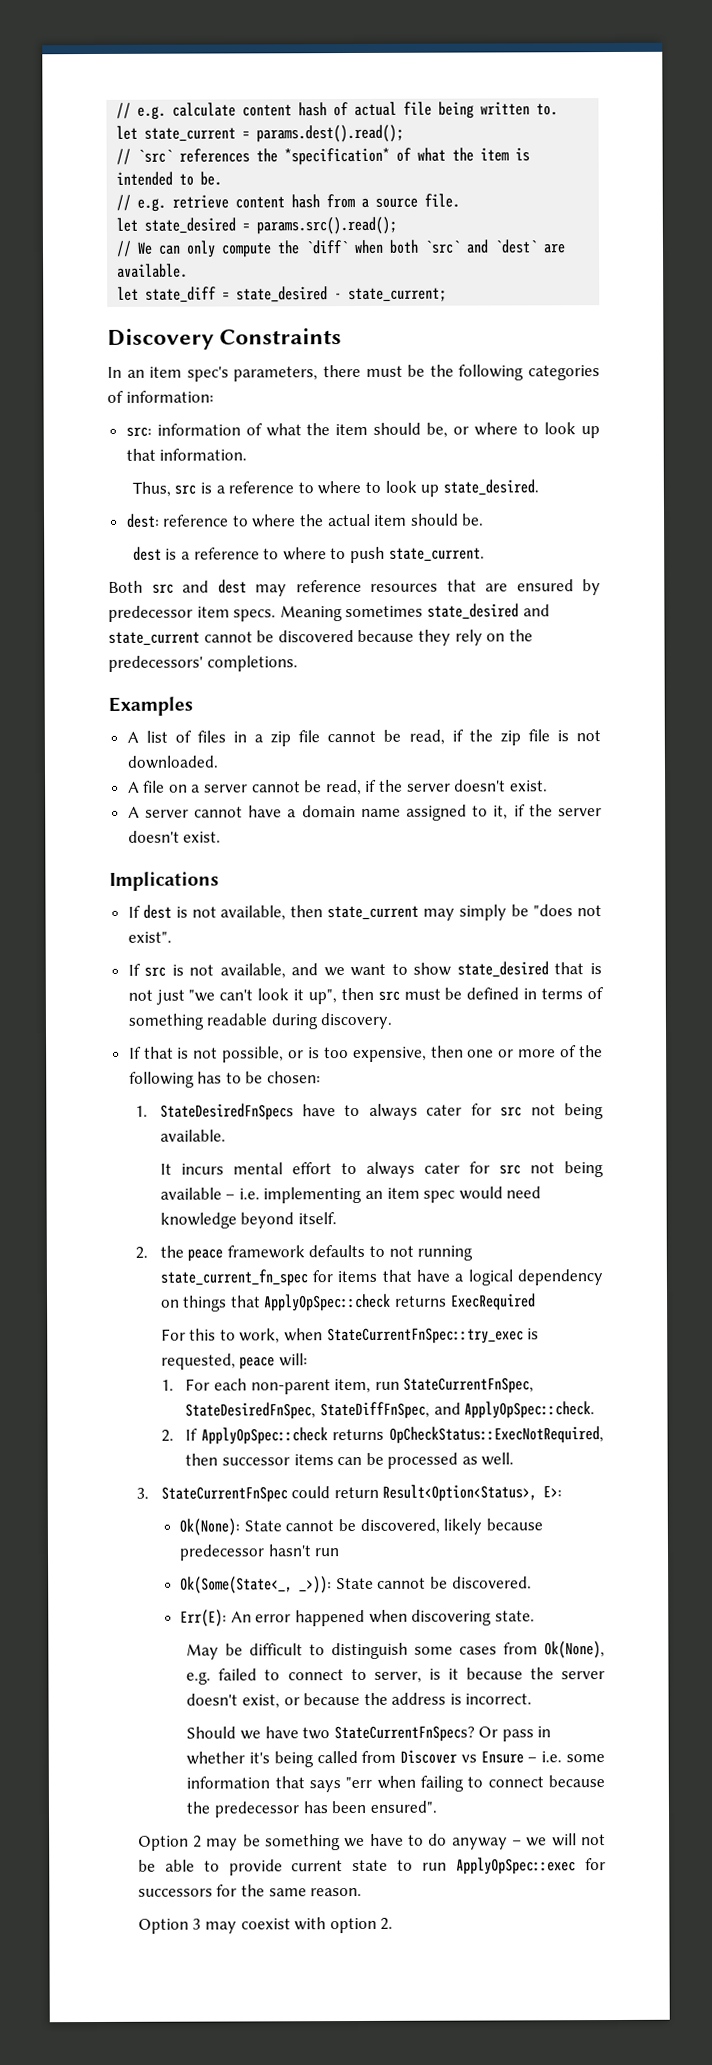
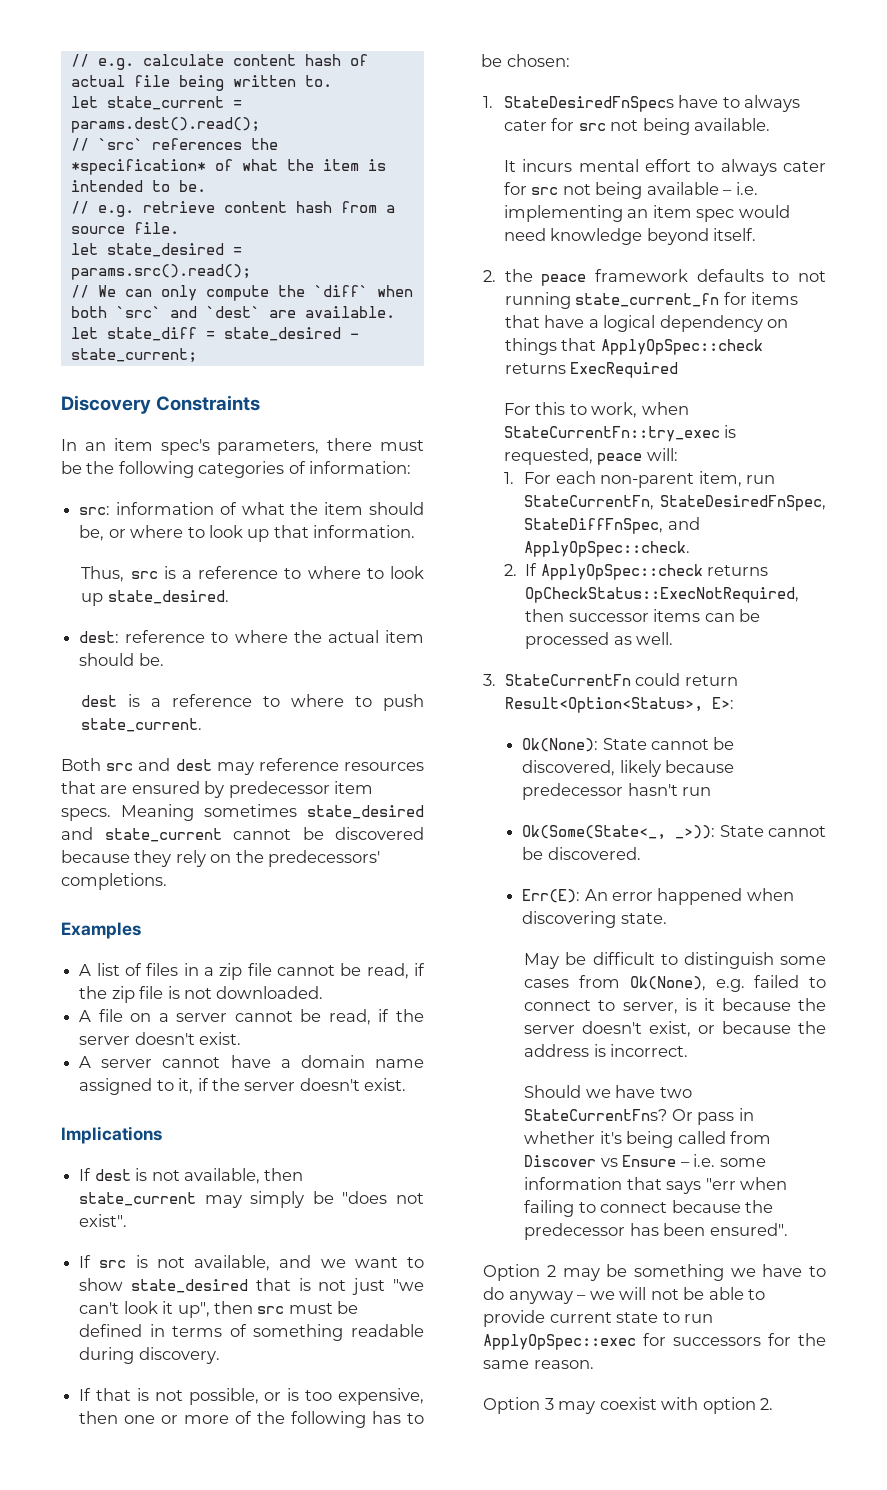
[159,1269,308,1287] state_current_fn_spec -> [575,293,720,307] state_current_fn
[326,1327,524,1345] StateCurrentFnSpec::try_exec -> [503,426,720,442] StateCurrentFn::try_exec
[403,1377,535,1394] StateCurrentFnSpec, -> [524,495,655,510] StateCurrentFn,
[160,1486,288,1503] StateCurrentFnSpec -> [504,674,631,686] StateCurrentFn
[333,1725,475,1743] StateCurrentFnSpecs? -> [524,1109,668,1121] StateCurrentFns?

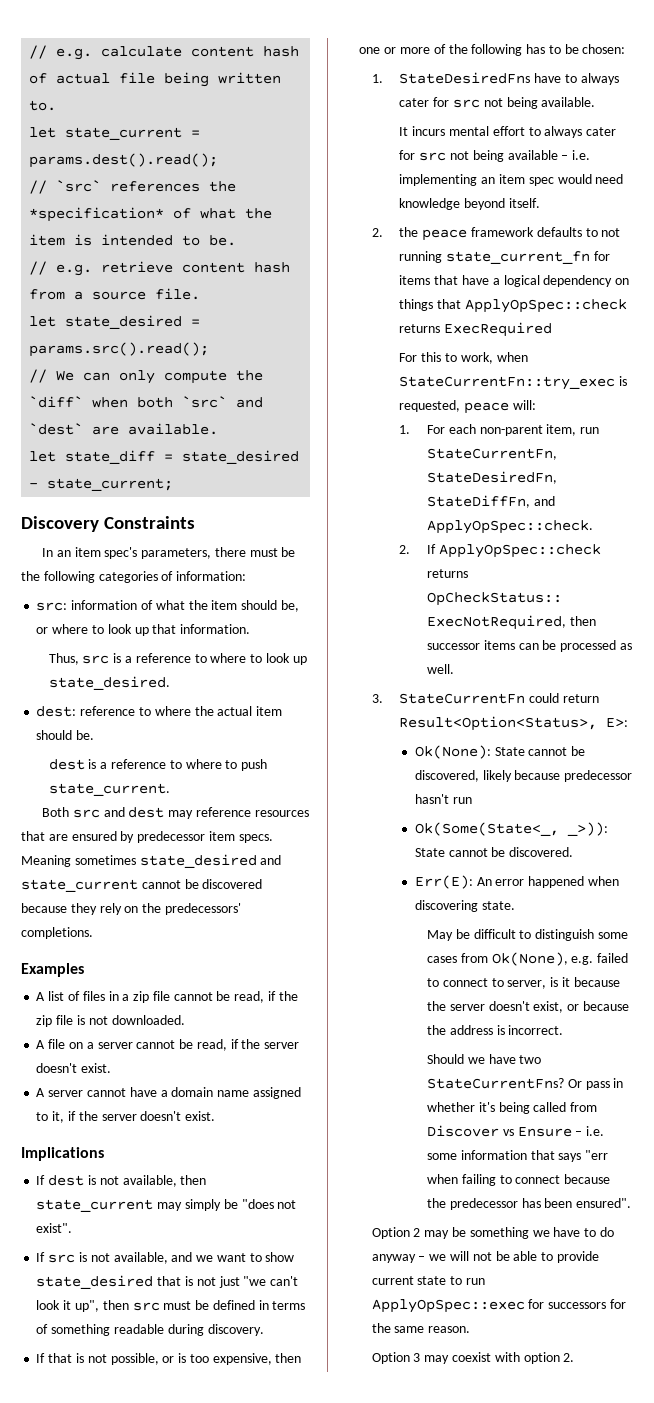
[503,96,674,112] StateDesiredFnSpecs -> [399,72,531,84] StateDesiredFns
[660,495,826,511] [524,518,664,534] StateDesiredFnSpec, StateDiffFnSpec, -> [427,471,558,484] [427,495,531,508] StateDesiredFn, StateDiffFn,

